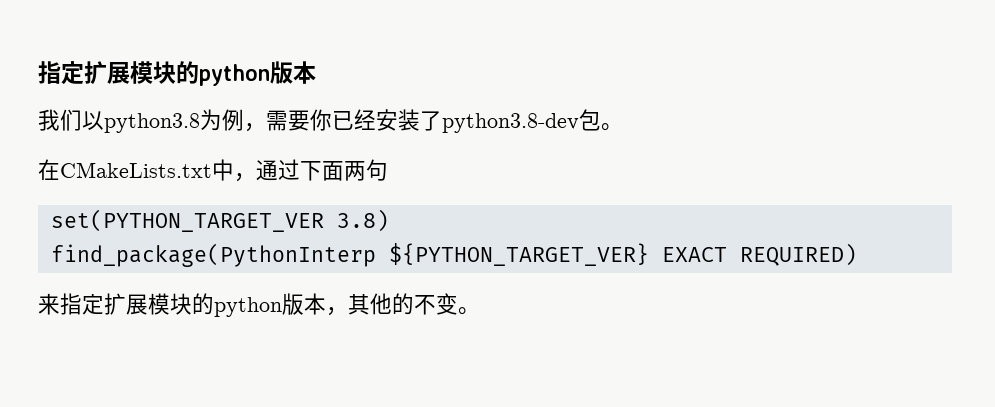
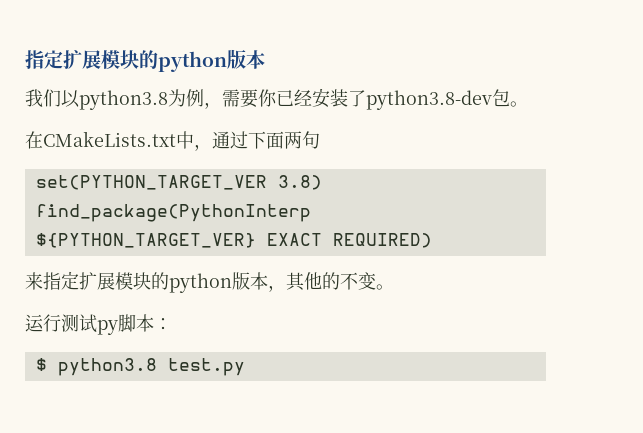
(480, 311) none -> [25,314,172,335] [35,358,245,376] // 运行测试py脚本： // $ python3.8 test.py

